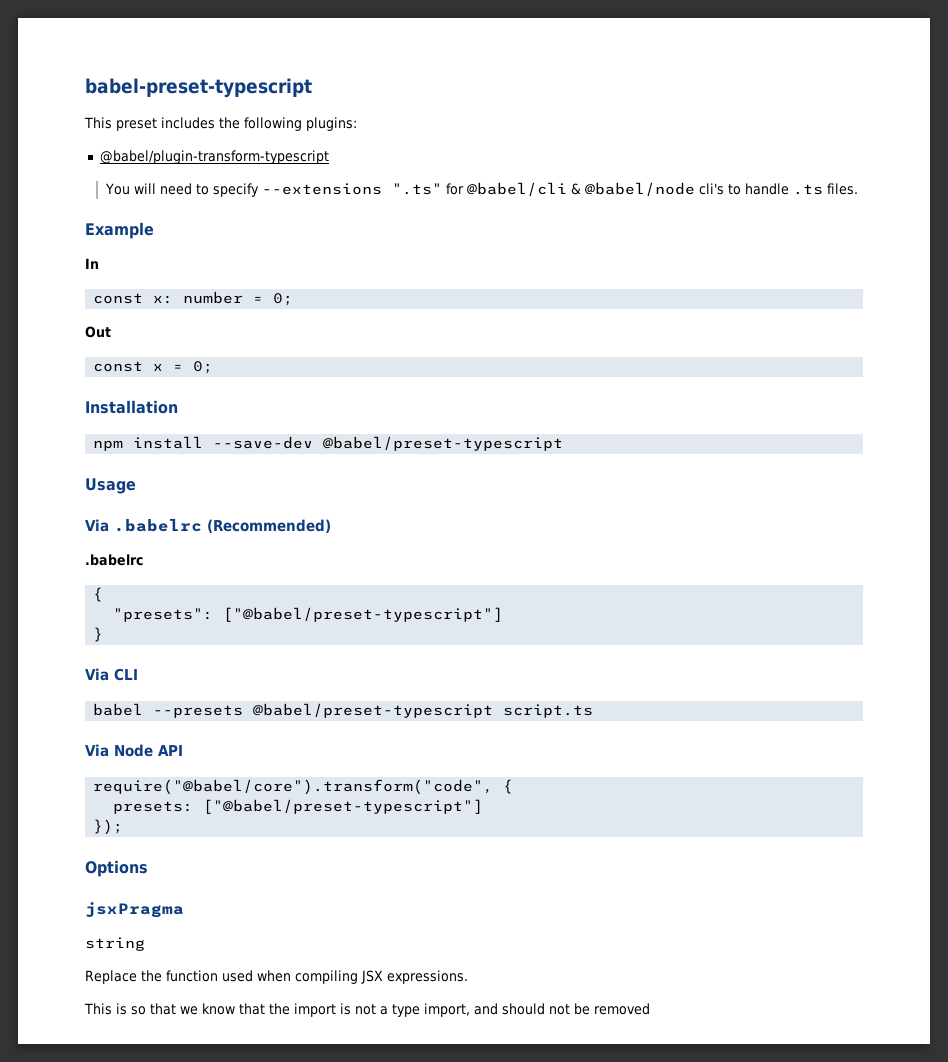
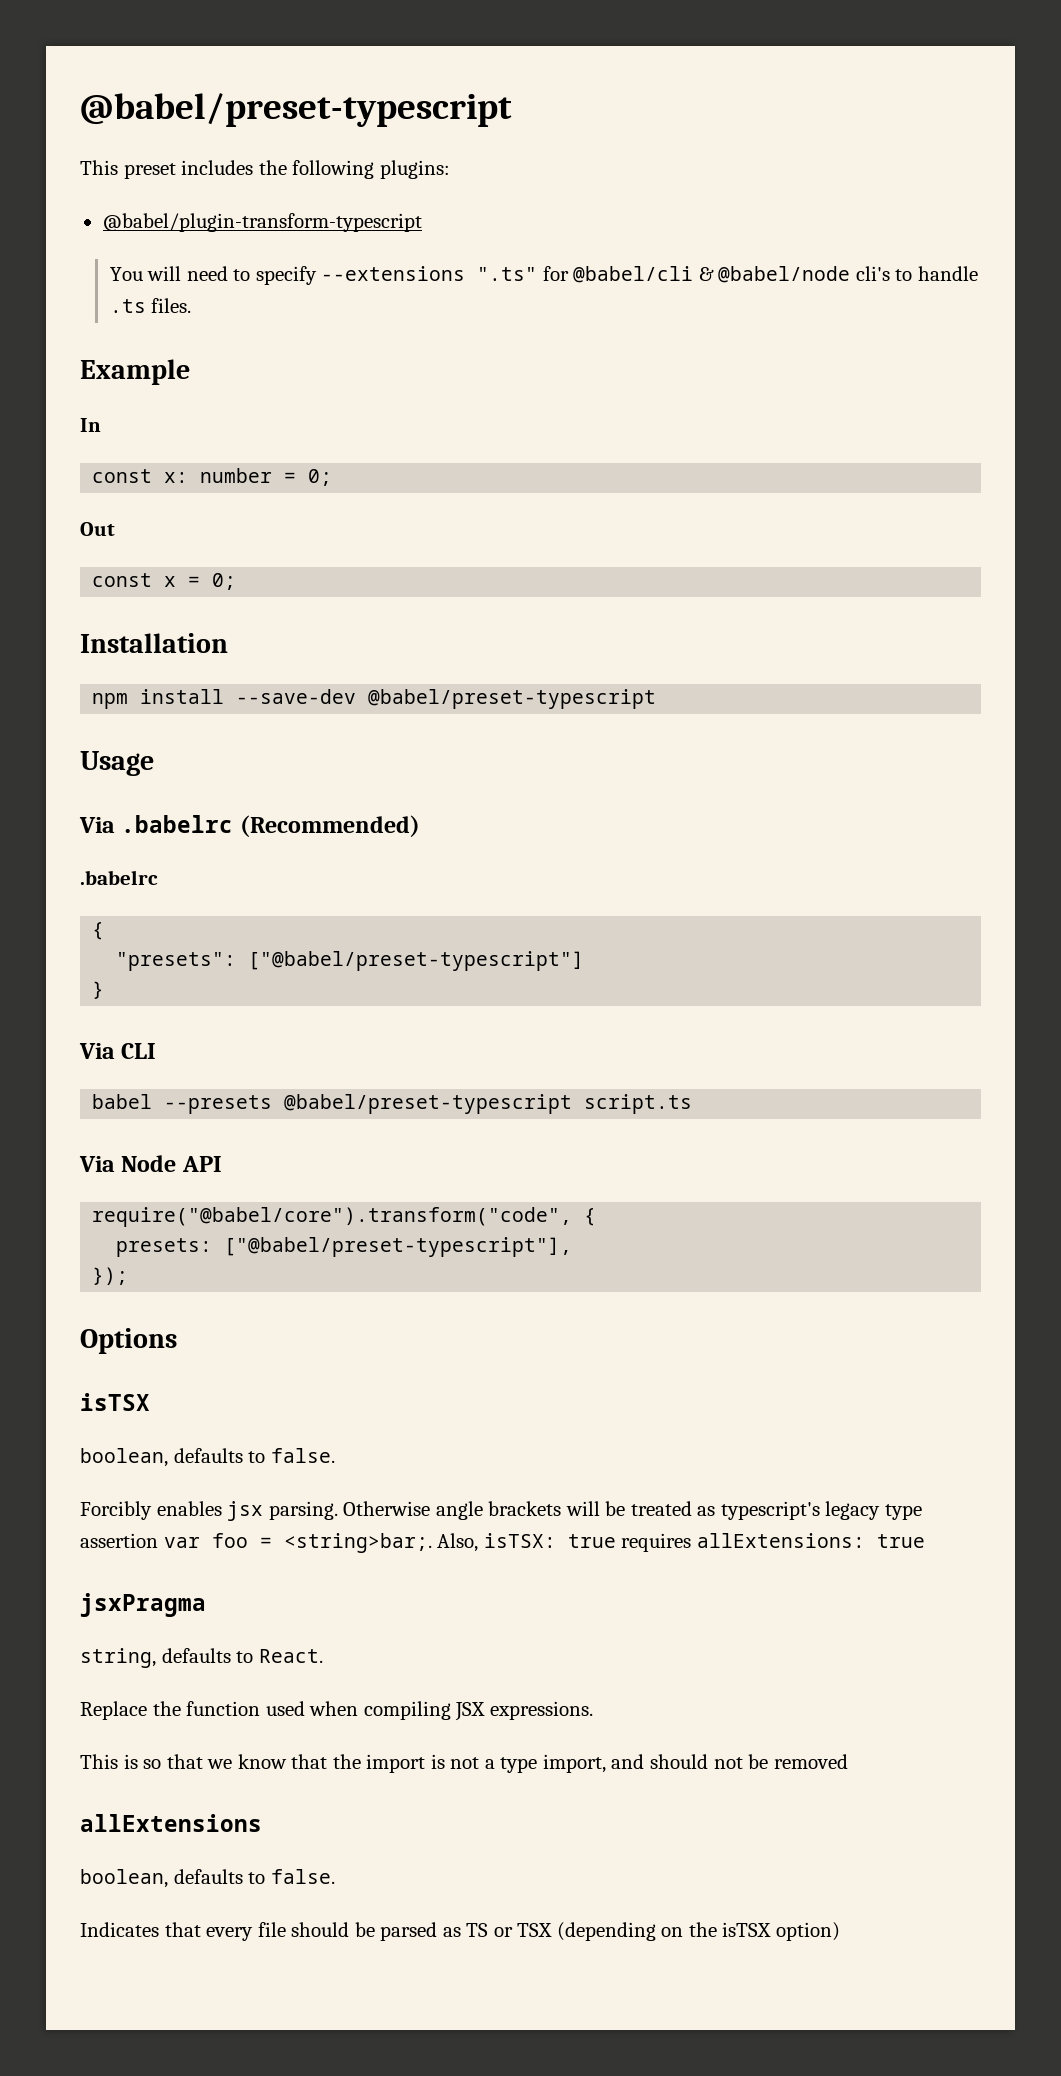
[85,78,312,98] babel-preset-typescript -> [80,93,512,127] @babel/preset-typescript
[203,799,484,814] ["@babel/preset-typescript"] -> [224,1237,573,1257] ["@babel/preset-typescript"],
[85,902,184,918] [85,937,145,951] jsxPragma // string -> [80,1393,150,1411] [80,1448,335,1467] [80,1501,922,1521] [80,1533,925,1553] [80,1593,206,1617] [80,1648,323,1668] isTSX // boolean, defaults to false. // Forcibly enables jsx parsing. Otherwise angle brackets will be treated as typescript's legacy type assertion var foo = <string>bar;. Also, isTSX: true requires allExtensions: true // jsxPragma // string, defaults to React.
(650, 1009) none -> [80,1814,262,1832] [80,1869,335,1888] [80,1922,841,1941] // allExtensions // boolean, defaults to false. // Indicates that every file should be parsed as TS or TSX (depending on the isTSX option)

